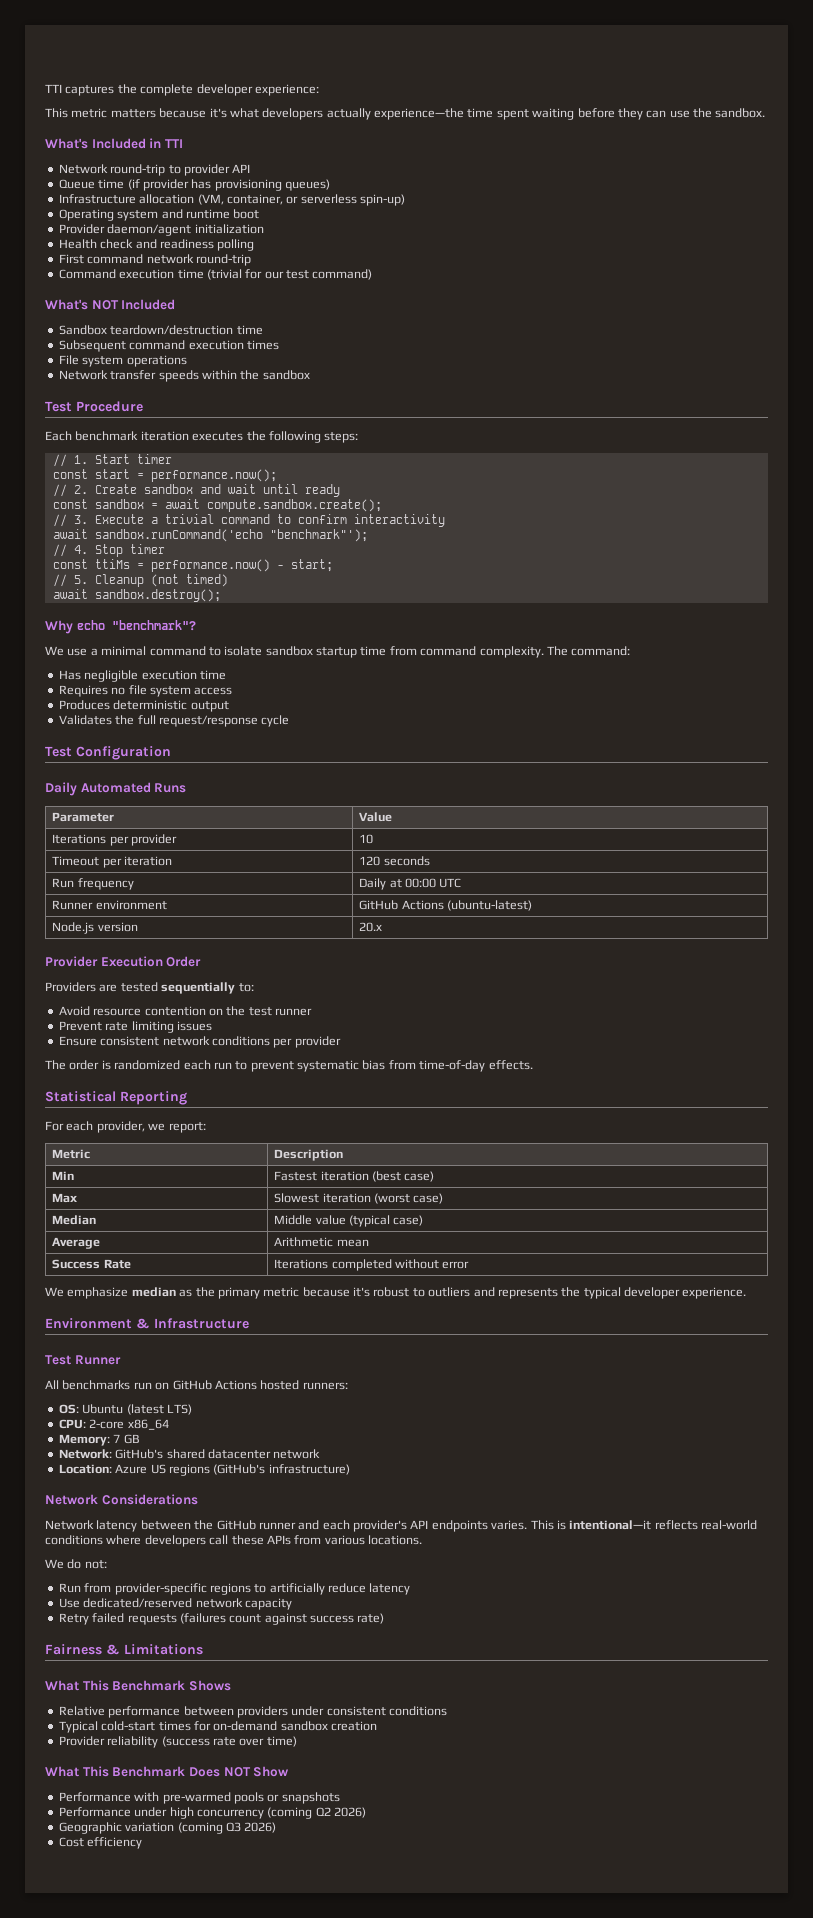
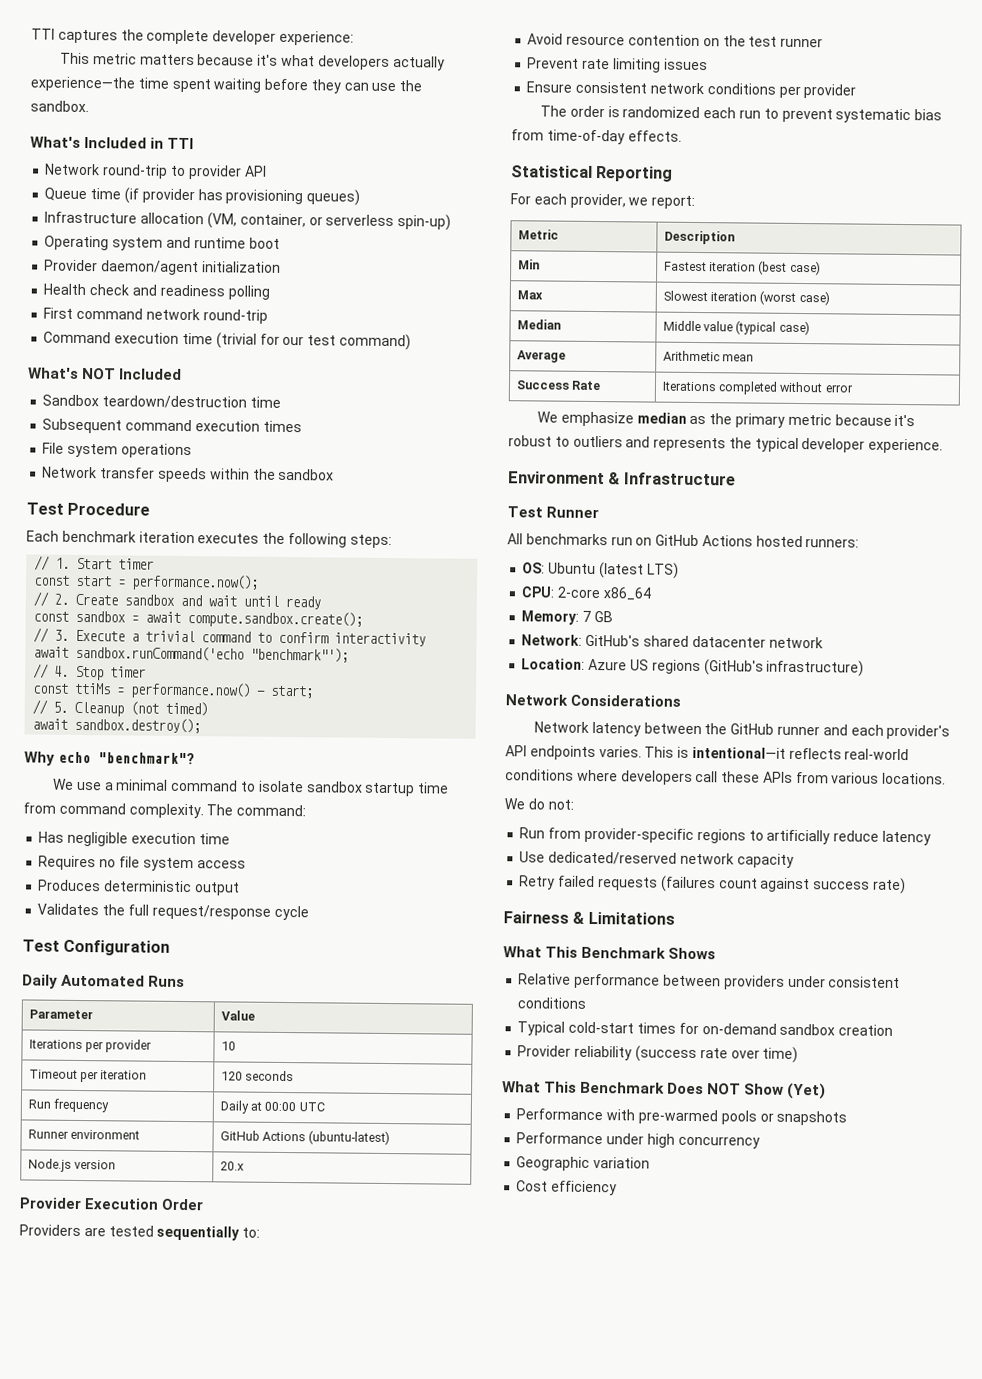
(290, 1771) none -> [787,1082,827,1100] (Yet)
[267,1807,366,1819] (coming Q2 2026) -> (760, 1142) none
[177,1822,277,1834] (coming Q3 2026) -> (651, 1163) none

